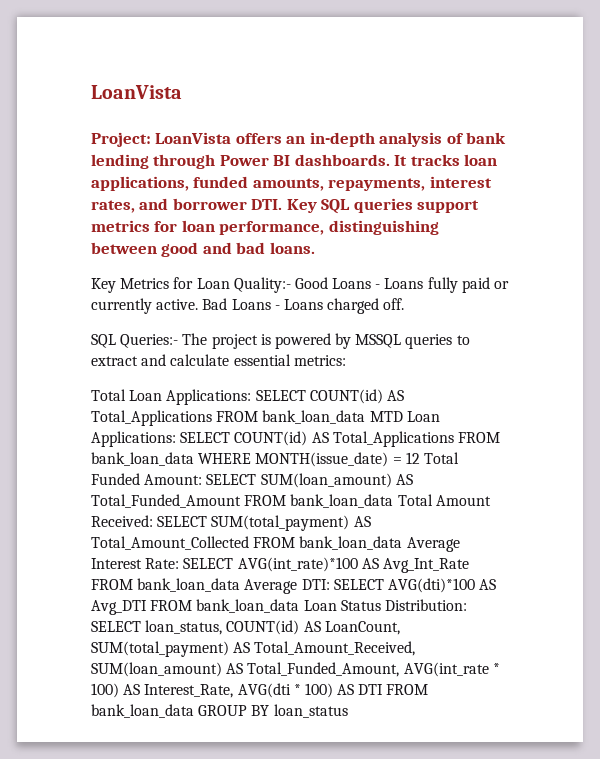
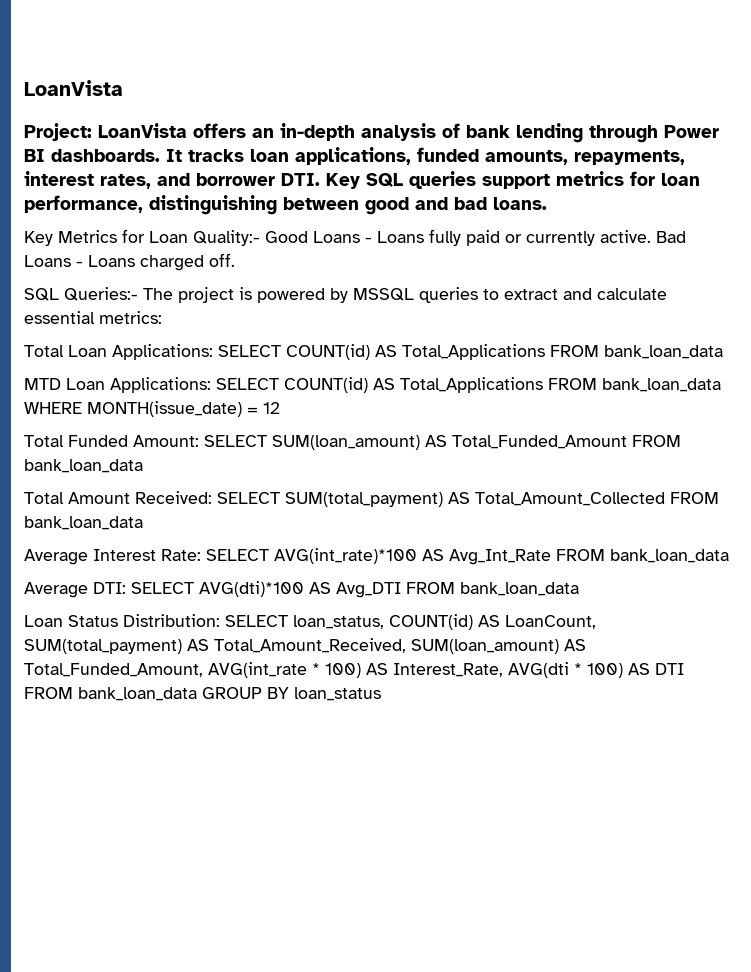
(366, 417) none -> (723, 352) //
(420, 458) none -> (280, 408) //
(394, 501) none -> (143, 466) //
(403, 543) none -> (143, 523) //
(241, 585) none -> (729, 556) //
(300, 606) none -> (579, 589) //

